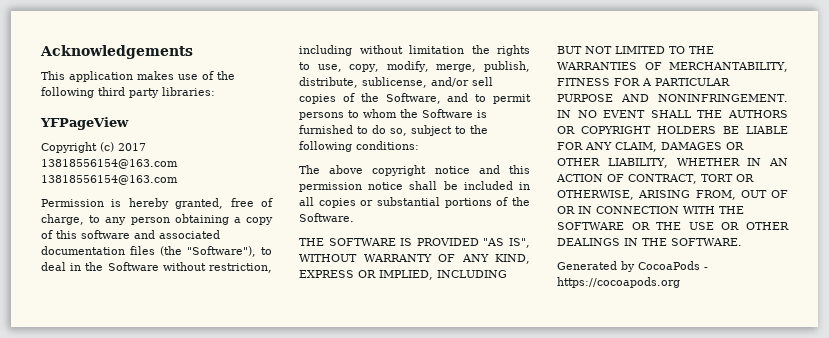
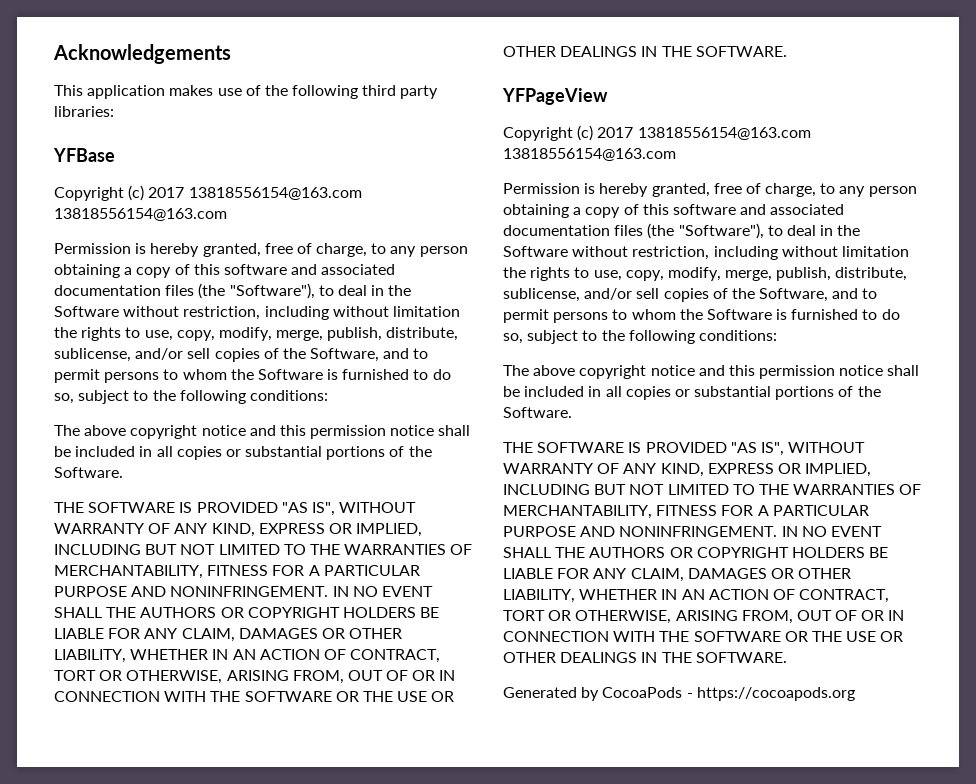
(215, 91) none -> [53,148,115,162] [54,185,362,201] [54,208,227,221] [54,243,468,257] [54,264,396,278] [54,283,412,299] [54,306,460,320] [54,327,459,341] [54,348,429,362] [54,369,451,383] [54,390,328,404] [54,425,471,439] [54,446,432,460] [54,467,123,478] [54,502,417,516] [54,523,423,537] [54,544,473,555] [54,565,420,579] [54,586,433,597] [54,607,440,618] [54,628,403,642] [54,649,441,663] [54,670,456,684] [54,691,455,702] [503,46,787,57] // YFBase // Copyright (c) 2017 13818556154@163.com 13818556154@163.com // Permission is hereby granted, free of charge, to any person obtaining a copy of this software and associated documentation files (the "Software"), to deal in the Software without restriction, including without limitation the rights to use, copy, modify, merge, publish, distribute, sublicense, and/or sell copies of the Software, and to permit persons to whom the Software is furnished to do so, subject to the following conditions: // The above copyright notice and this permission notice shall be included in all copies or substantial portions of the Software. // THE SOFTWARE IS PROVIDED "AS IS", WITHOUT WARRANTY OF ANY KIND, EXPRESS OR IMPLIED, INCLUDING BUT NOT LIMITED TO THE WARRANTIES OF MERCHANTABILITY, FITNESS FOR A PARTICULAR PURPOSE AND NONINFRINGEMENT. IN NO EVENT SHALL THE AUTHORS OR COPYRIGHT HOLDERS BE LIABLE FOR ANY CLAIM, DAMAGES OR OTHER LIABILITY, WHETHER IN AN ACTION OF CONTRACT, TORT OR OTHERWISE, ARISING FROM, OUT OF OR IN CONNECTION WITH THE SOFTWARE OR THE USE OR OTHER DEALINGS IN THE SOFTWARE.

